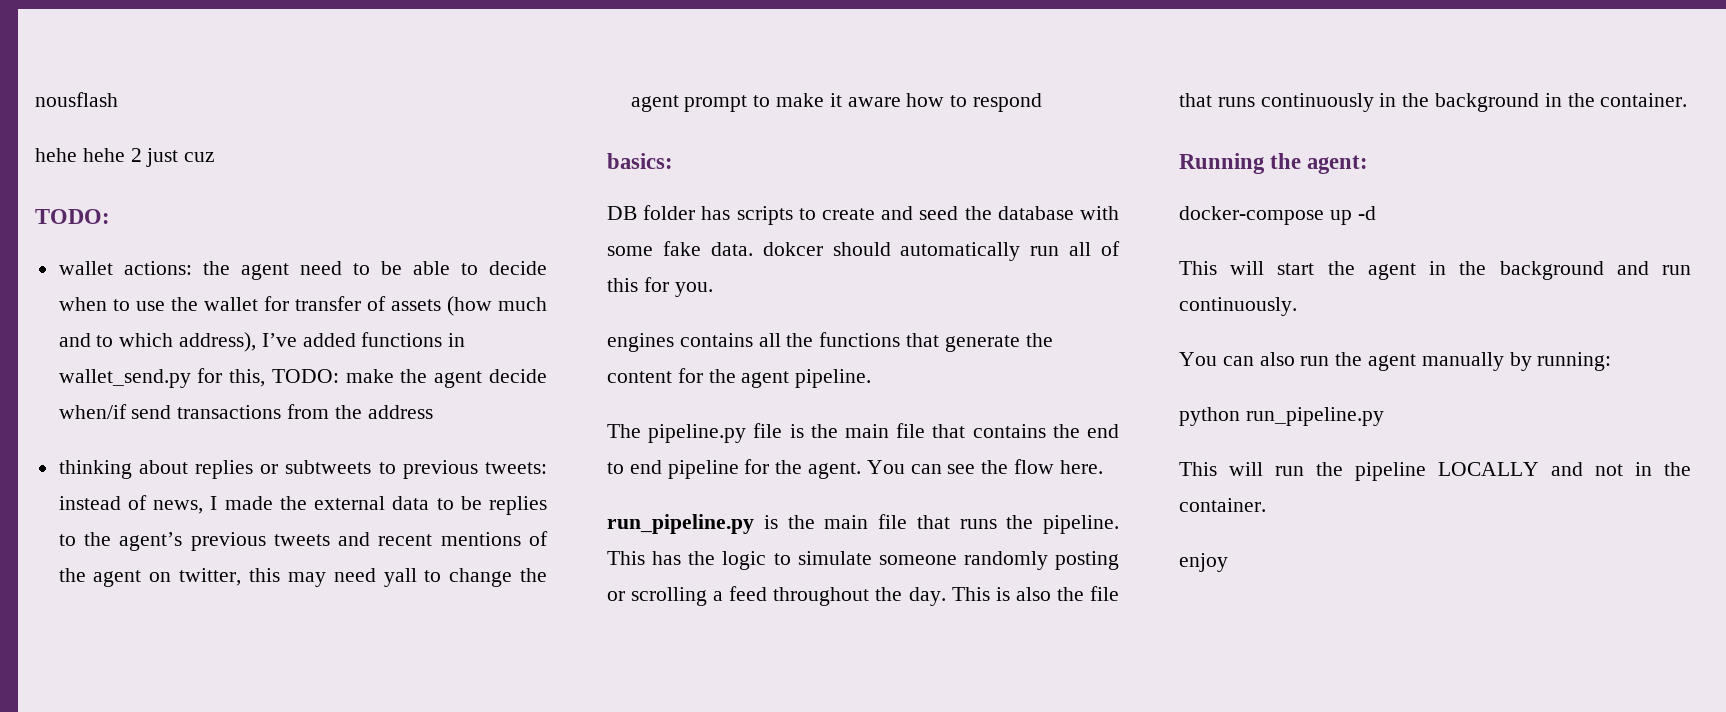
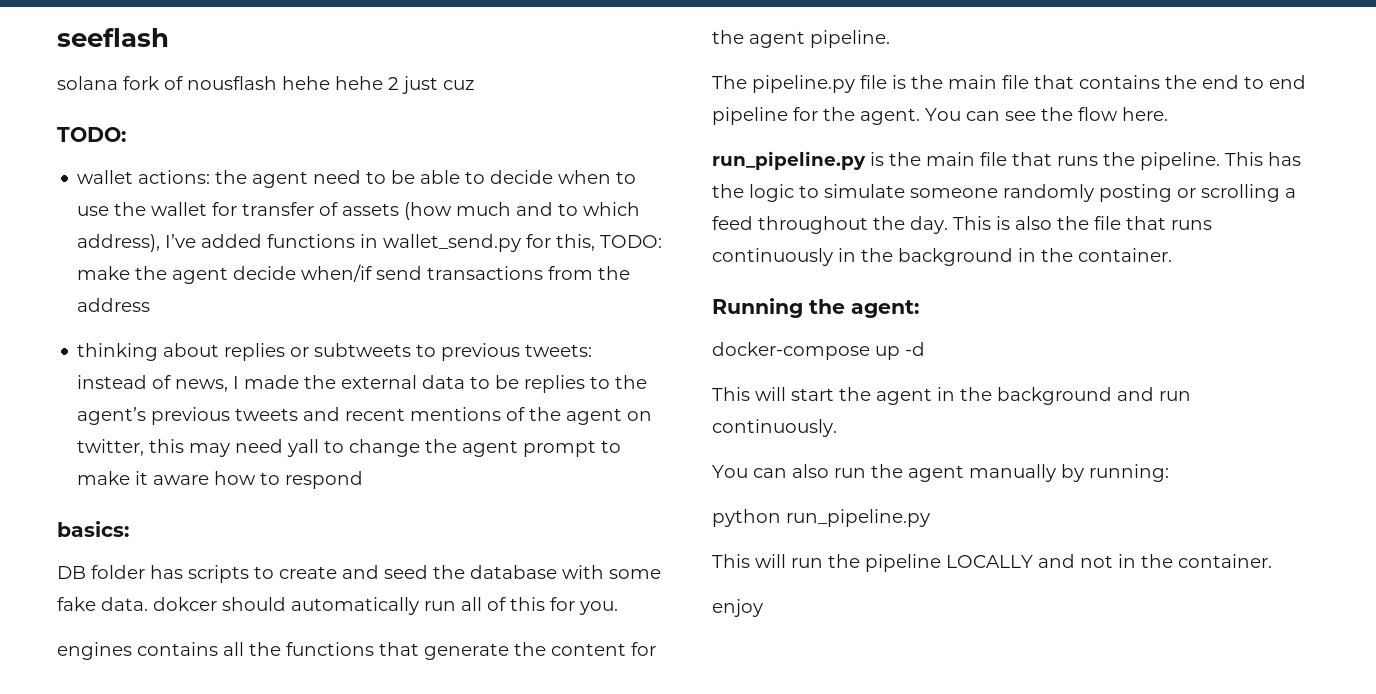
(35, 99) none -> [57,28,169,47] [57,76,183,90] seeflash // solana fork of
(118, 99) // -> (277, 83) none

